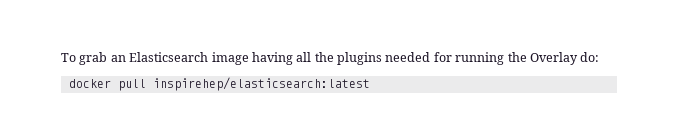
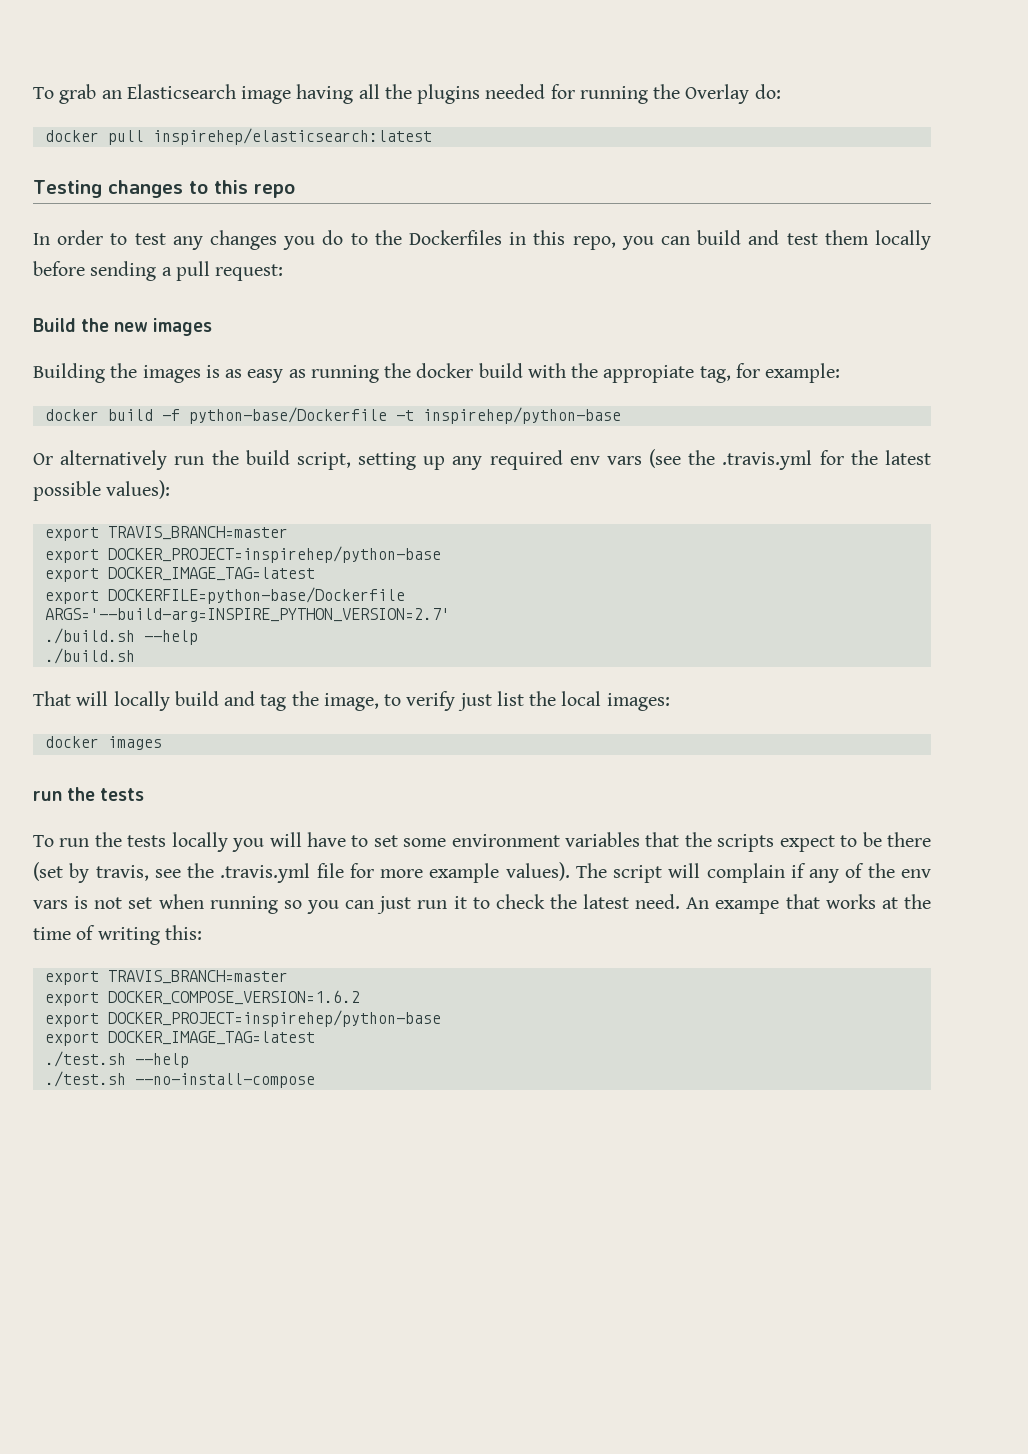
(370, 84) none -> [33,180,295,198] [33,230,932,250] [33,261,284,281] [33,318,213,336] [33,363,841,383] [44,407,621,424] [33,449,931,470] [33,480,171,501] [44,526,288,541] [44,546,441,563] [44,567,315,582] [44,587,405,604] [44,608,450,622] [44,628,198,645] [44,648,135,664] [33,691,670,711] [44,736,162,750] [33,787,145,801] [33,832,932,852] [33,862,932,883] [33,894,931,914] [33,925,202,945] [44,970,288,985] [44,990,360,1006] [44,1010,441,1027] [44,1031,315,1046] [44,1051,189,1068] [44,1071,315,1088] // Testing changes to this repo // In order to test any changes you do to the Dockerfiles in this repo, you can build and test them locally before sending a pull request: // Build the new images // Building the images is as easy as running the docker build with the appropiate tag, for example: // docker build -f python-base/Dockerfile -t inspirehep/python-base // Or alternatively run the build script, setting up any required env vars (see the .travis.yml for the latest possible values): // export TRAVIS_BRANCH=master // export DOCKER_PROJECT=inspirehep/python-base // export DOCKER_IMAGE_TAG=latest // export DOCKERFILE=python-base/Dockerfile // ARGS='--build-arg=INSPIRE_PYTHON_VERSION=2.7' // ./build.sh --help // ./build.sh // That will locally build and tag the image, to verify just list the local images: // docker images // run the tests // To run the tests locally you will have to set some environment variables that the scripts expect to be there (set by travis, see the .travis.yml file for more example values). The script will complain if any of the env vars is not set when running so you can just run it to check the latest need. An exampe that works at the time of writing this: // export TRAVIS_BRANCH=master // export DOCKER_COMPOSE_VERSION=1.6.2 // export DOCKER_PROJECT=inspirehep/python-base // export DOCKER_IMAGE_TAG=latest // ./test.sh --help // ./test.sh --no-install-compose

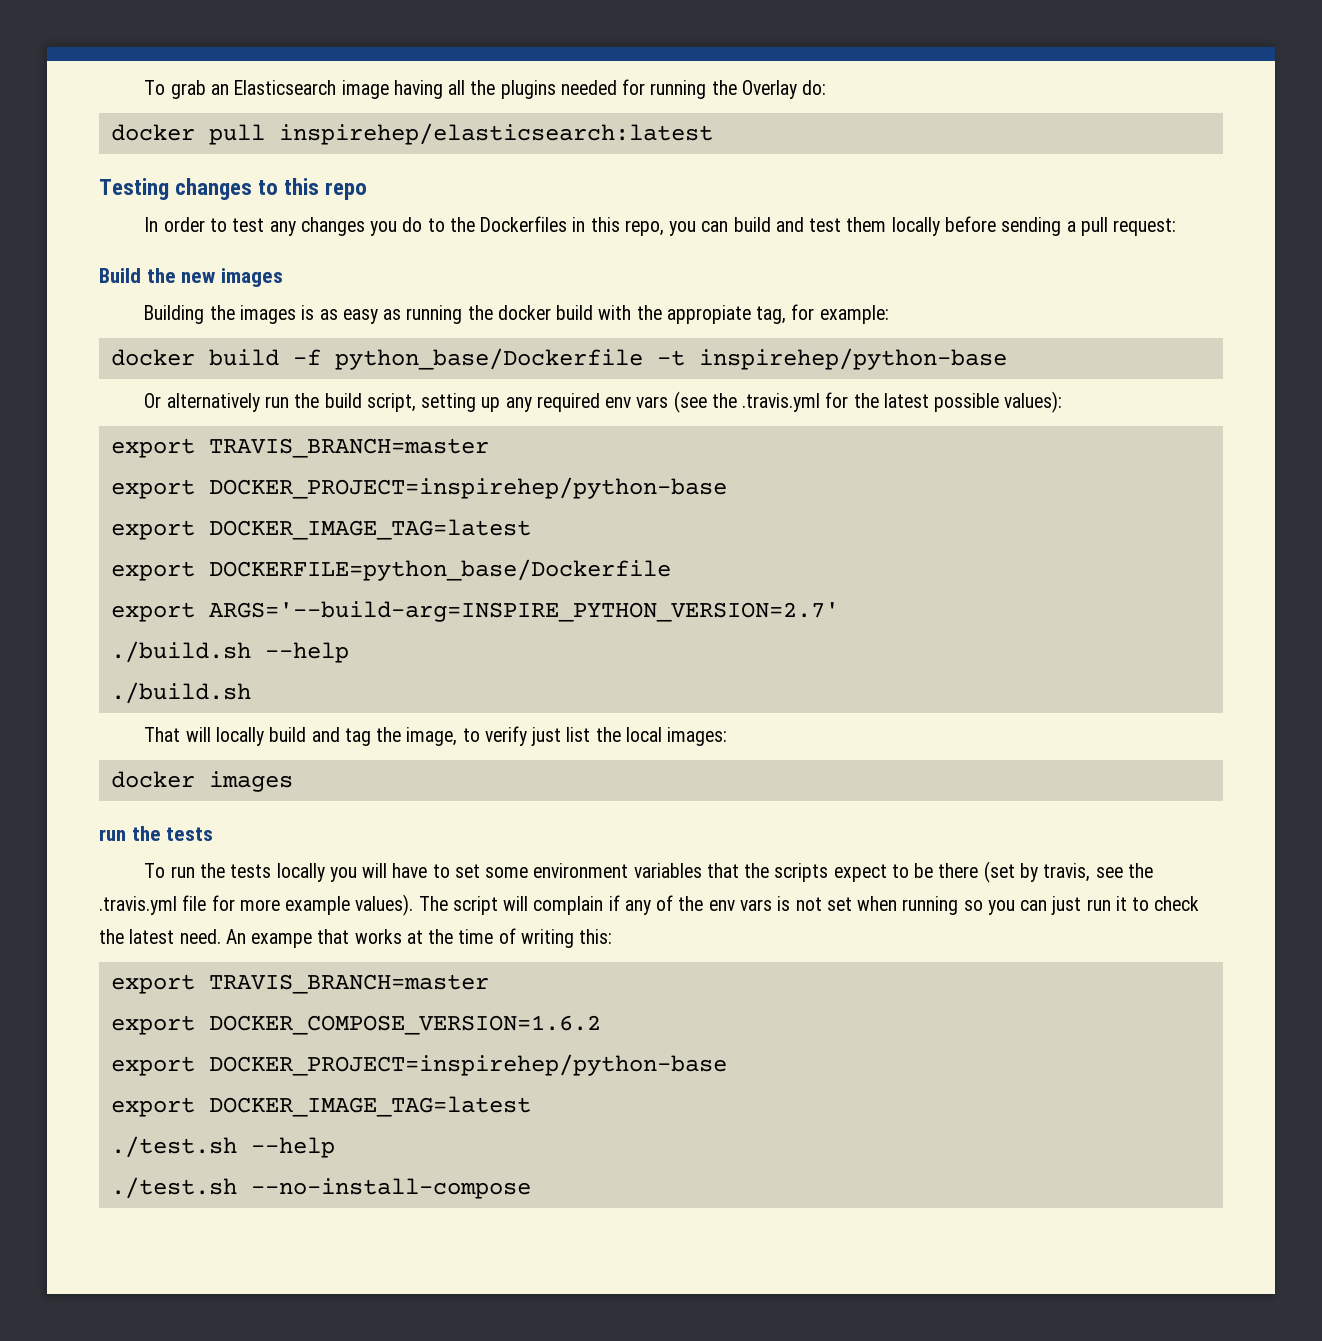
[188,407,387,424] python-base/Dockerfile -> [334,348,643,370] python_base/Dockerfile
[107,587,405,604] DOCKERFILE=python-base/Dockerfile // -> [208,559,671,581] [110,602,195,622] DOCKERFILE=python_base/Dockerfile // export

